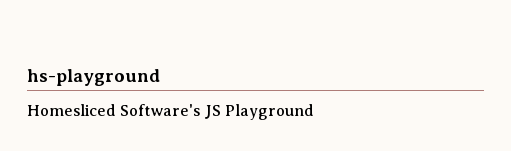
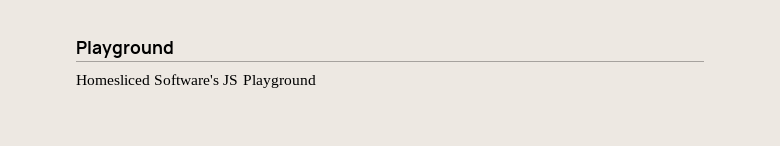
[27,69,160,86] hs-playground -> [76,41,174,58] Playground

